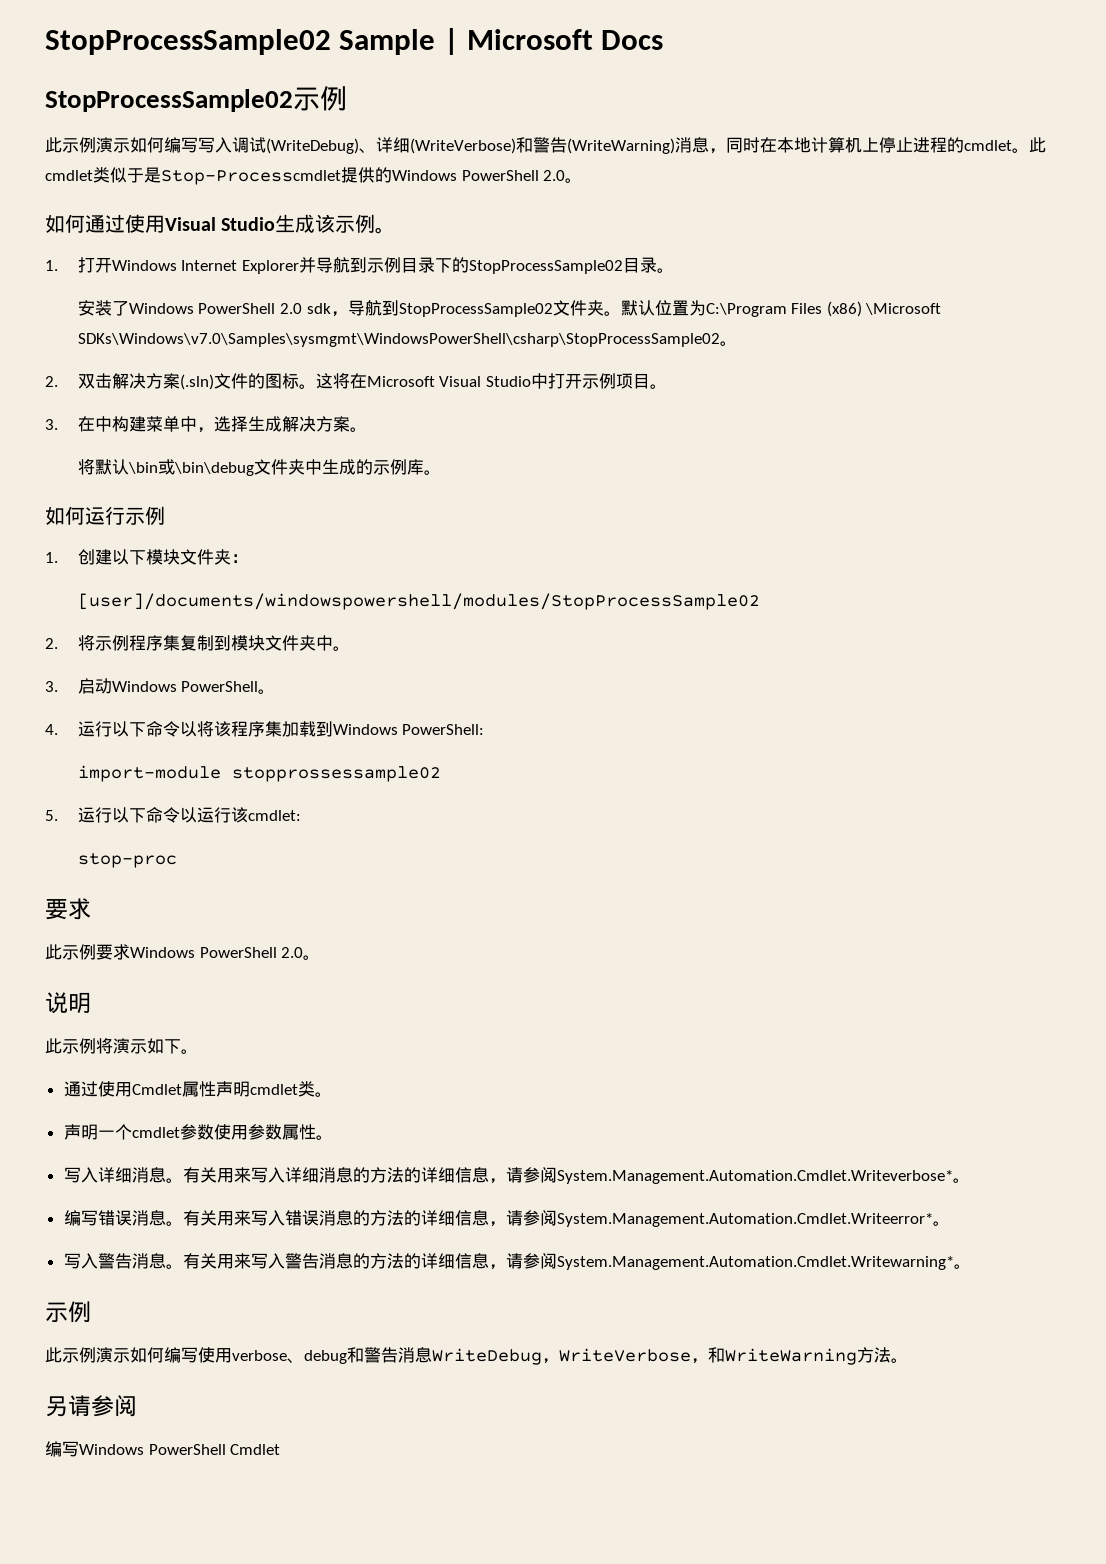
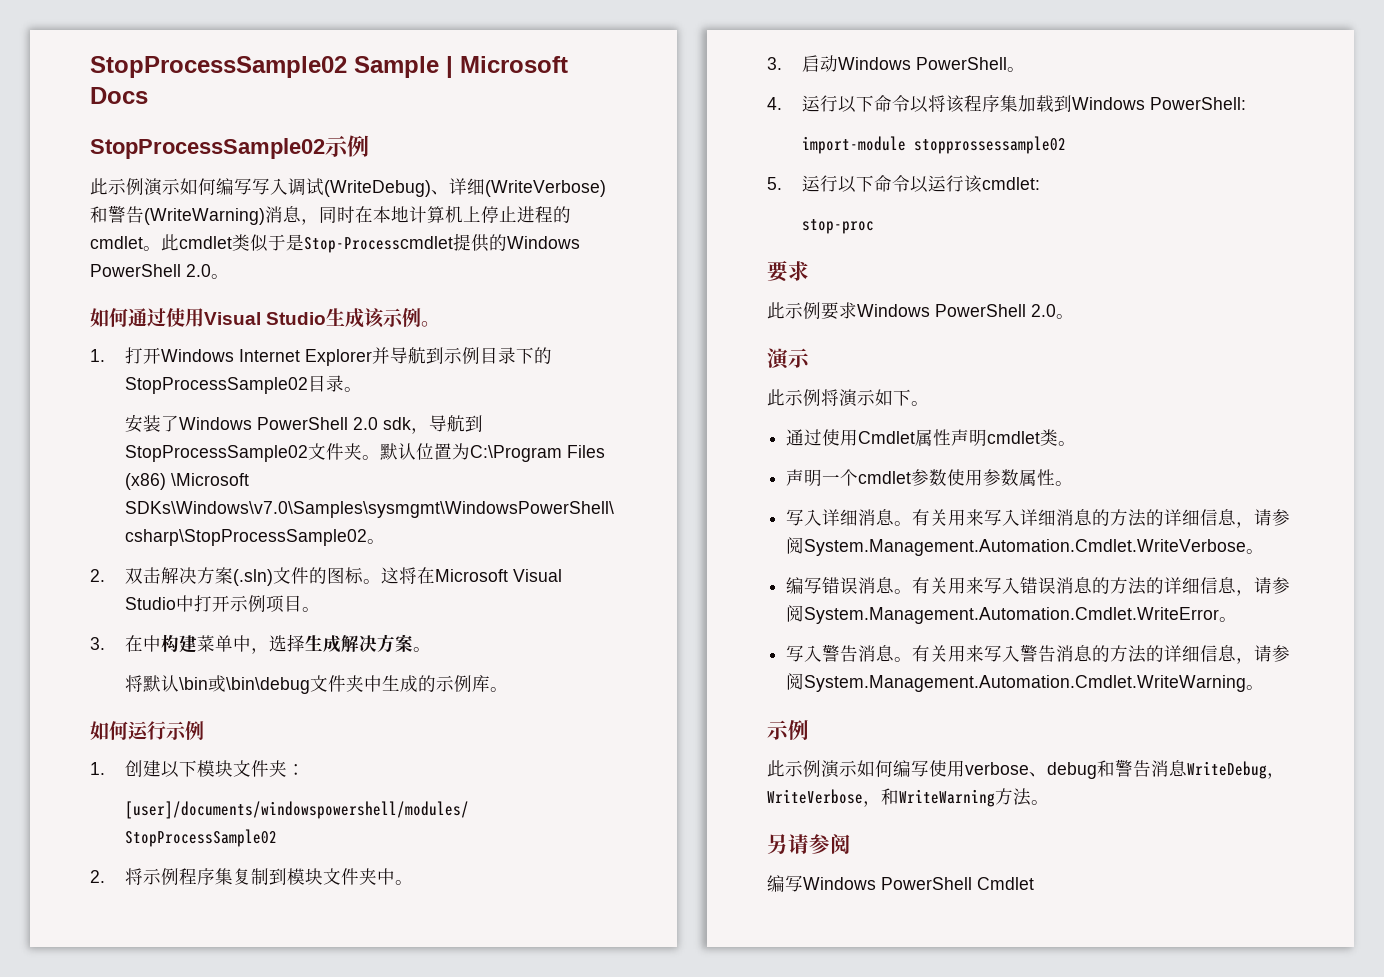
[45,992,91,1014] 说明 -> [767,348,810,370] 演示
[556,1170,953,1184] System.Management.Automation.Cmdlet.Writeverbose* -> [804,539,1247,556] System.Management.Automation.Cmdlet.WriteVerbose
[556,1213,933,1227] System.Management.Automation.Cmdlet.Writeerror* -> [804,607,1220,624] System.Management.Automation.Cmdlet.WriteError
[556,1256,954,1270] System.Management.Automation.Cmdlet.Writewarning* -> [804,675,1247,692] System.Management.Automation.Cmdlet.WriteWarning

